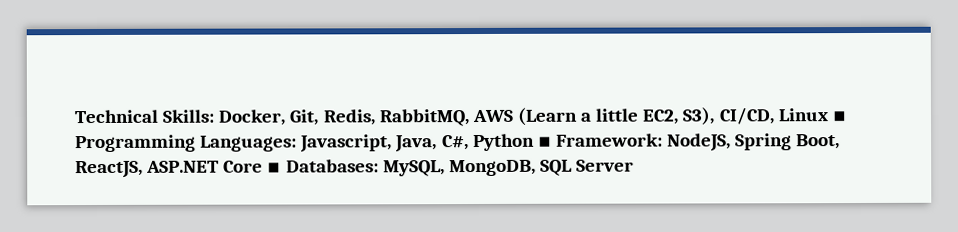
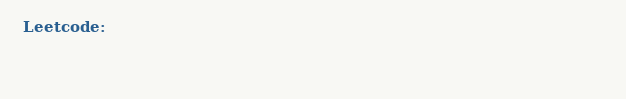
[74,107,847,127] [75,133,841,153] [75,159,635,179] Technical Skills: Docker, Git, Redis, RabbitMQ, AWS (Learn a little EC2, S3), CI/CD, Linux ▪ Programming Languages: Javascript, Java, C#, Python ▪ Framework: NodeJS, Spring Boot, ReactJS, ASP.NET Core ▪ Databases: MySQL, MongoDB, SQL Server -> [23,21,106,32] Leetcode:

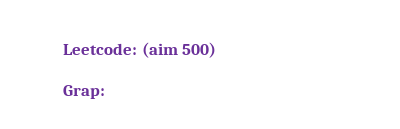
(106, 26) none -> [141,42,217,58] [63,85,105,99] (aim 500) // Grap:

